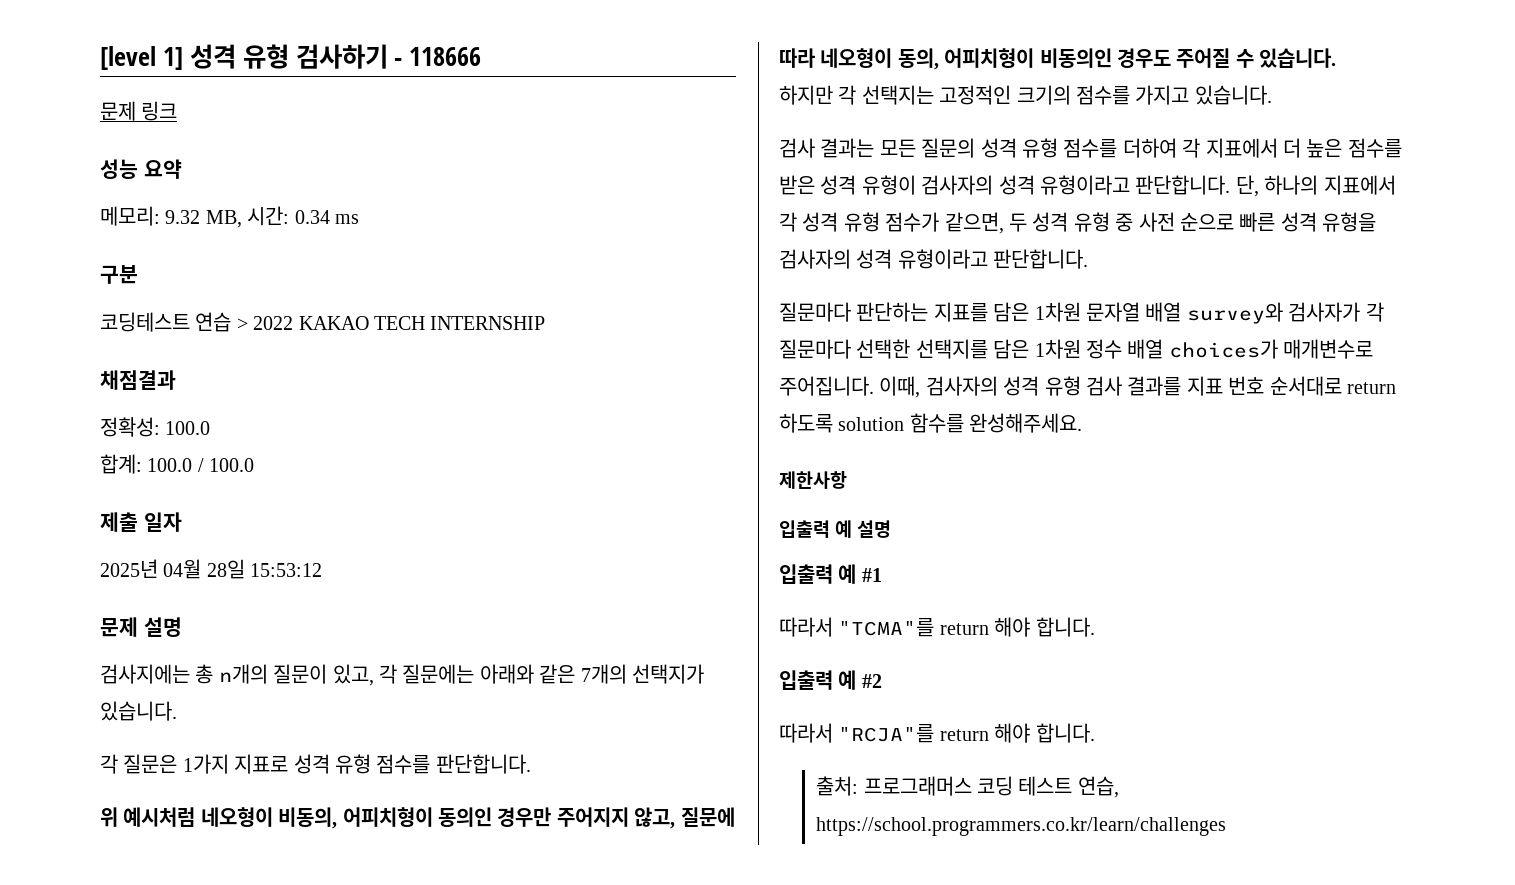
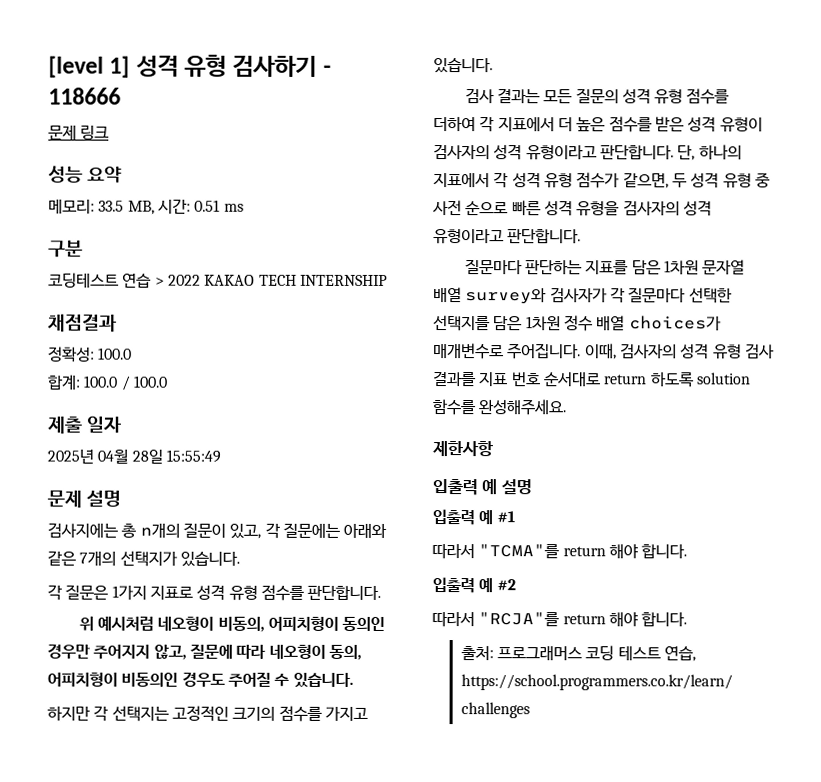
[165,210,201,224] 9.32 -> [98,200,125,212] 33.5
[294,210,330,224] 0.34 -> [194,199,221,212] 0.51
[250,563,323,577] 15:53:12 -> [165,449,221,463] 15:55:49

